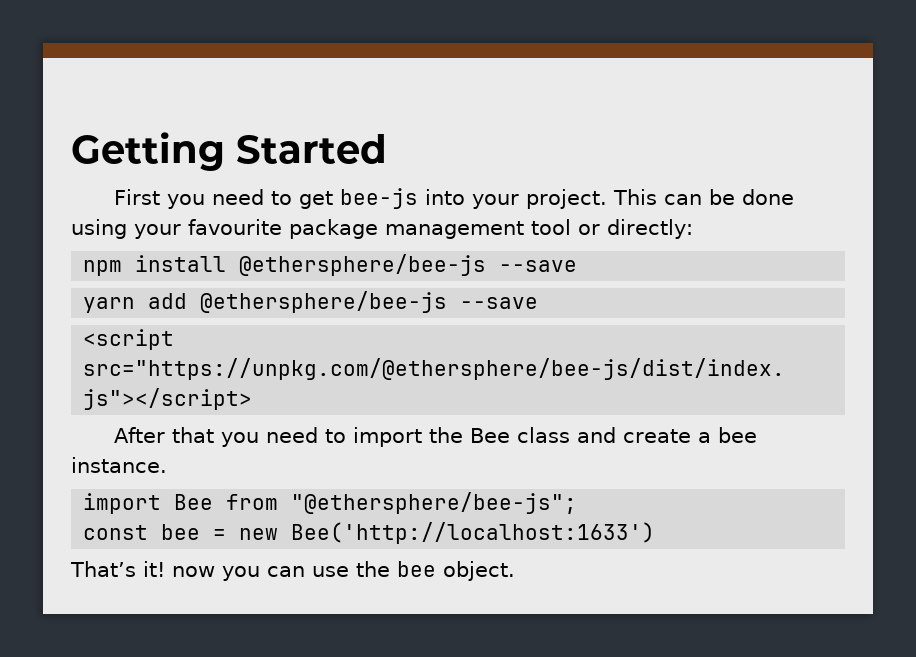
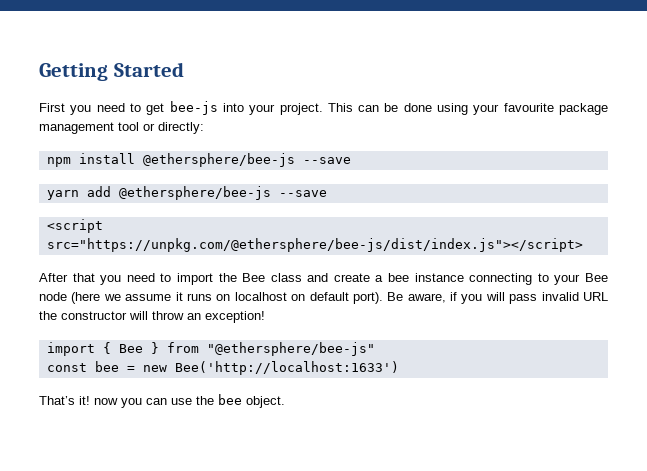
[71,457,167,473] [83,492,578,514] instance. // import Bee from "@ethersphere/bee-js"; -> [414,273,608,285] [39,292,609,304] [39,311,265,323] [46,342,375,356] instance connecting to your Bee node (here we assume it runs on localhost on default port). Be aware, if you will pass invalid URL the constructor will throw an exception! // import { Bee } from "@ethersphere/bee-js"

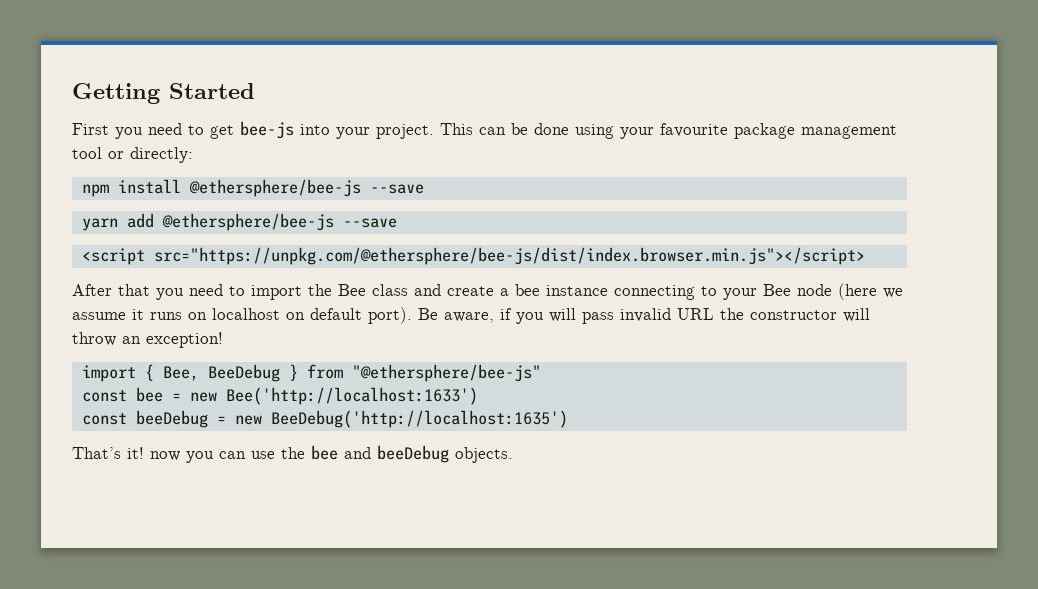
[46,238,583,252] src="https://unpkg.com/@ethersphere/bee-js/dist/index.js"></script> -> [153,247,865,265] src="https://unpkg.com/@ethersphere/bee-js/dist/index.browser.min.js"></script>
[118,344,143,353] Bee -> [162,364,280,382] Bee, BeeDebug
(399, 368) none -> [81,410,568,428] // const beeDebug = new BeeDebug('http://localhost:1635')
[246,396,285,408] object. -> [344,445,513,463] and beeDebug objects.

